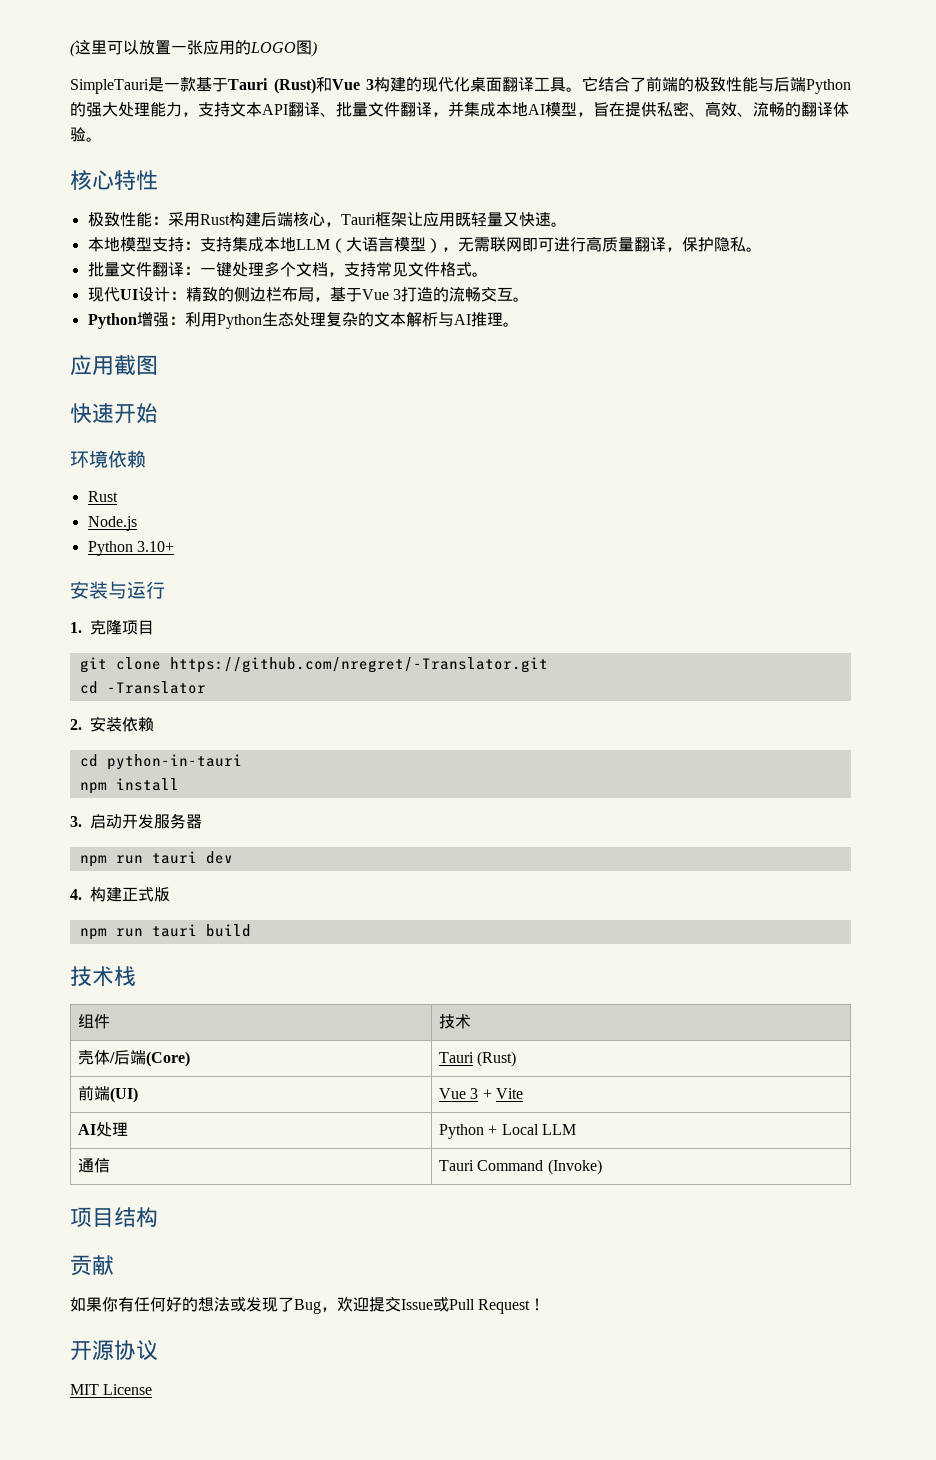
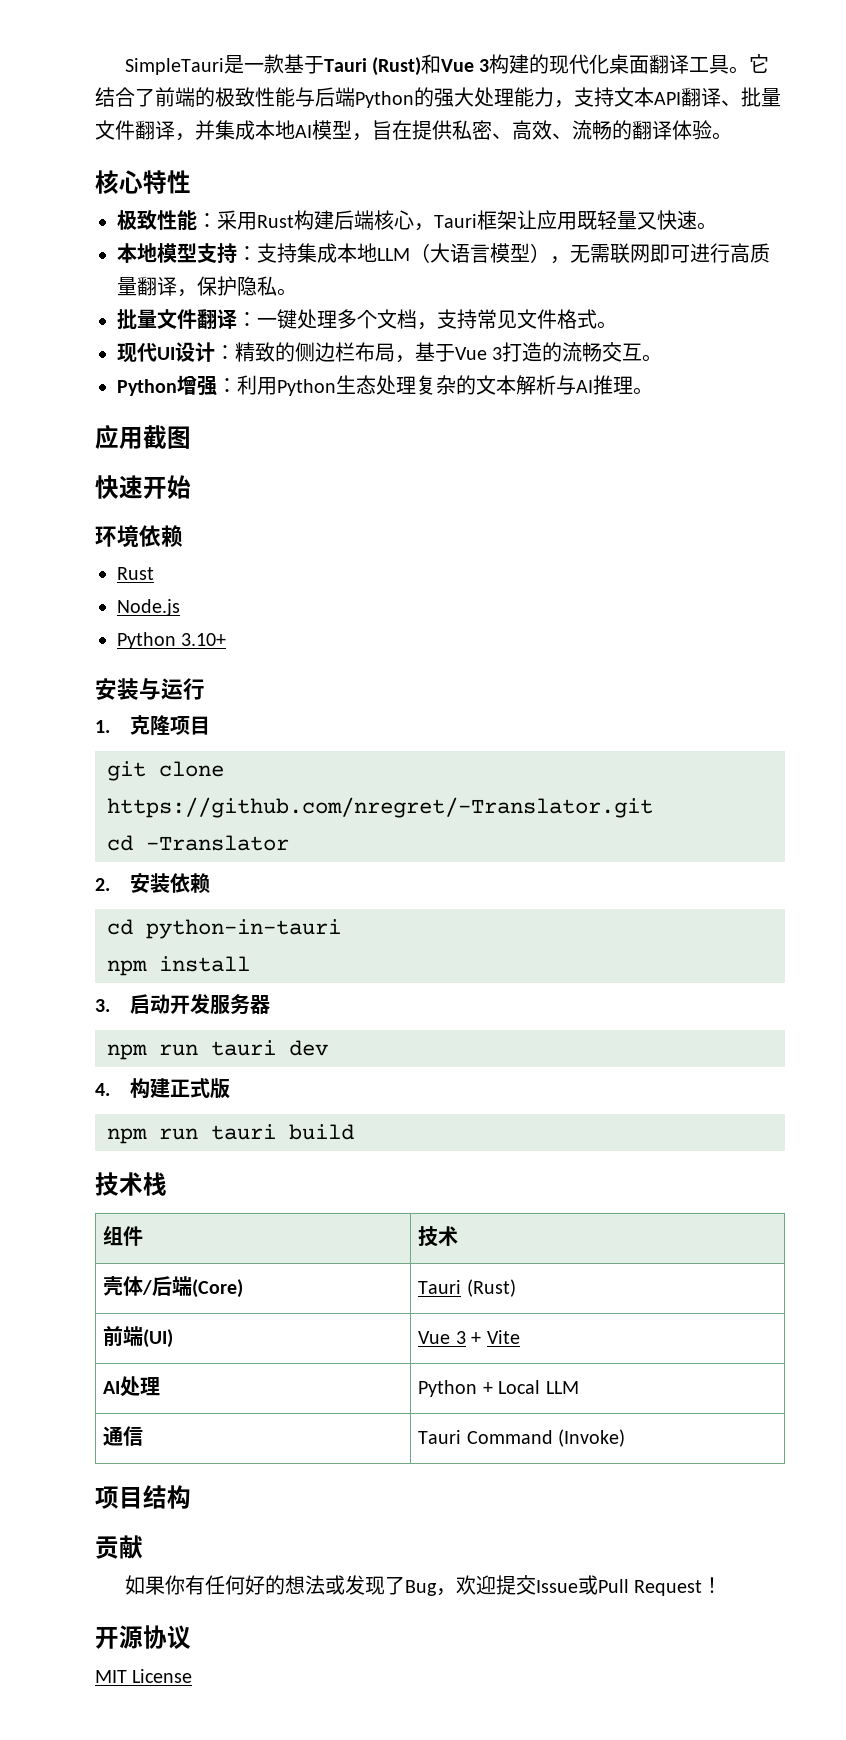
[70,40,317,57] (这里可以放置一张应用的LOGO图) // -> (124, 66) none

